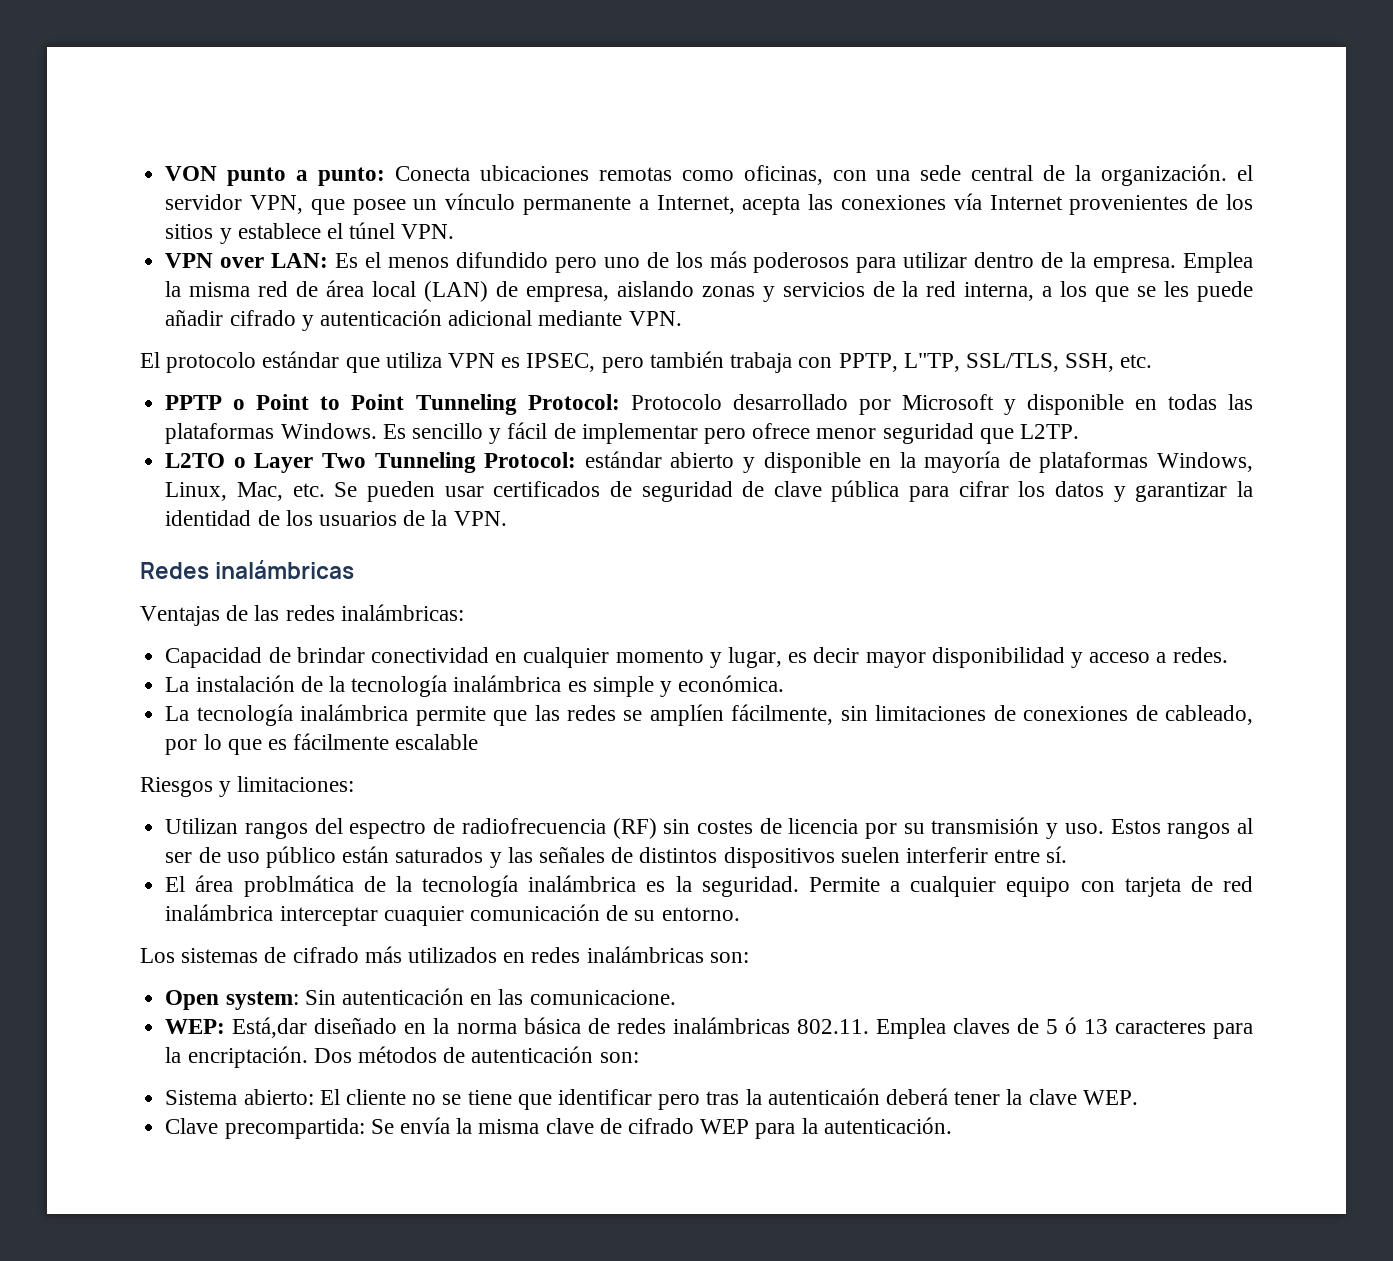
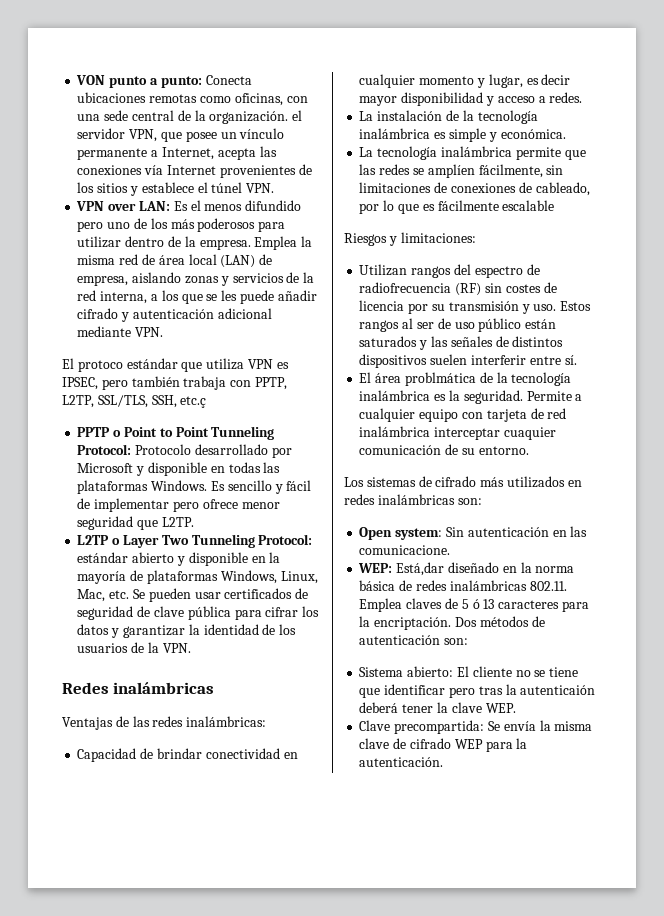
[166,352,257,373] protocolo -> [77,360,123,372] protoco
[903,353,960,372] L"TP, -> [62,395,94,408] L2TP,
[1120,354,1153,368] etc. -> [180,396,207,408] etc.ç
[165,453,226,468] L2TO -> [77,535,110,545] L2TP

